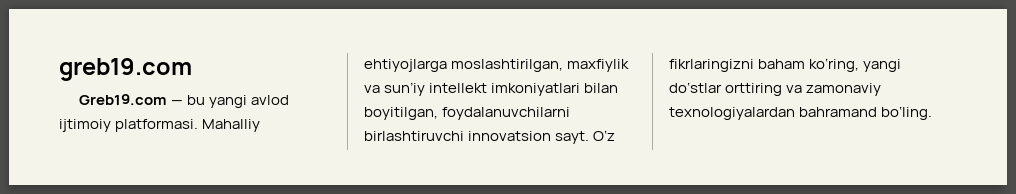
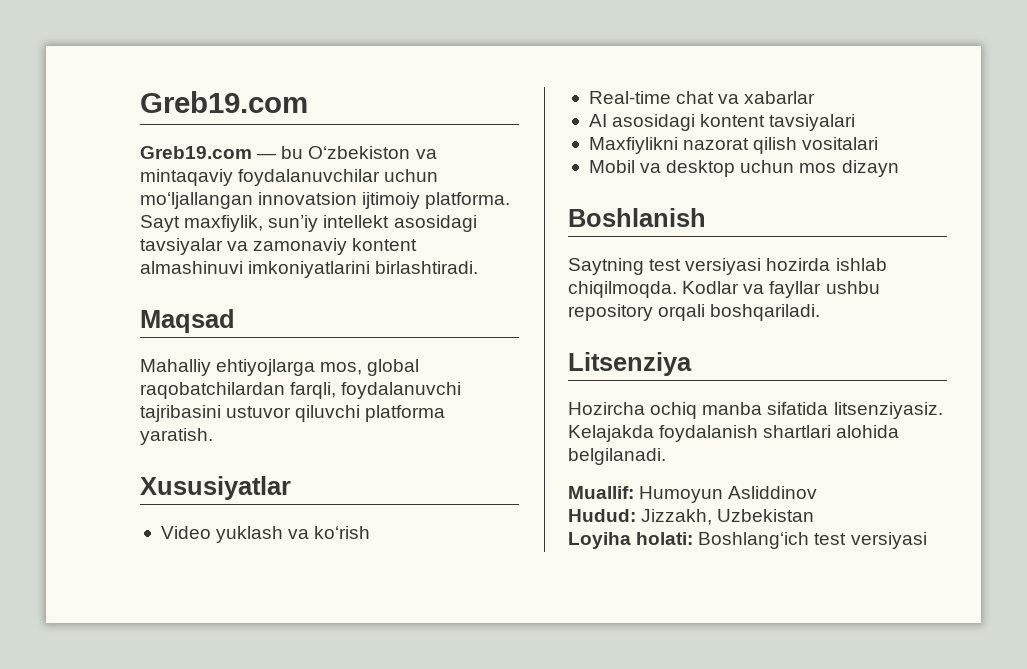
[59,58,192,81] greb19.com -> [140,91,308,113] Greb19.com
[208,95,289,108] [59,119,261,132] [364,59,630,72] [364,82,619,96] [364,107,571,120] [364,130,616,144] [669,58,902,72] [669,82,882,96] [669,106,933,120] yangi avlod ijtimoiy platformasi. Mahalliy ehtiyojlarga moslashtirilgan, maxfiylik va sun’iy intellekt imkoniyatlari bilan boyitilgan, foydalanuvchilarni birlashtiruvchi innovatsion sayt. O‘z fikrlaringizni baham ko‘ring, yangi do‘stlar orttiring va zamonaviy texnologiyalardan bahramand bo‘ling. -> [308,146,437,159] [140,169,439,186] [140,192,511,209] [140,215,477,232] [140,238,418,255] [140,261,479,278] [140,309,235,333] [140,359,420,376] [140,382,462,399] [140,405,446,422] [140,428,213,445] [140,476,291,500] [160,526,371,543] [588,91,816,104] [588,114,856,131] [588,137,879,154] [588,160,899,177] [568,208,706,227] [568,258,887,275] [568,281,880,298] [568,304,821,321] [568,352,692,376] [568,402,943,419] [568,425,900,442] [568,448,666,465] [568,486,818,503] [568,509,815,525] [568,532,927,549] O‘zbekiston va mintaqaviy foydalanuvchilar uchun mo‘ljallangan innovatsion ijtimoiy platforma. Sayt maxfiylik, sun’iy intellekt asosidagi tavsiyalar va zamonaviy kontent almashinuvi imkoniyatlarini birlashtiradi. // Maqsad // Mahalliy ehtiyojlarga mos, global raqobatchilardan farqli, foydalanuvchi tajribasini ustuvor qiluvchi platforma yaratish. // Xususiyatlar // Video yuklash va ko‘rish // Real-time chat va xabarlar // AI asosidagi kontent tavsiyalari // Maxfiylikni nazorat qilish vositalari // Mobil va desktop uchun mos dizayn // Boshlanish // Saytning test versiyasi hozirda ishlab chiqilmoqda. Kodlar va fayllar ushbu repository orqali boshqariladi. // Litsenziya // Hozircha ochiq manba sifatida litsenziyasiz. Kelajakda foydalanish shartlari alohida belgilanadi. // Muallif: Humoyun Asliddinov // Hudud: Jizzakh, Uzbekistan // Loyiha holati: Boshlang‘ich test versiyasi

